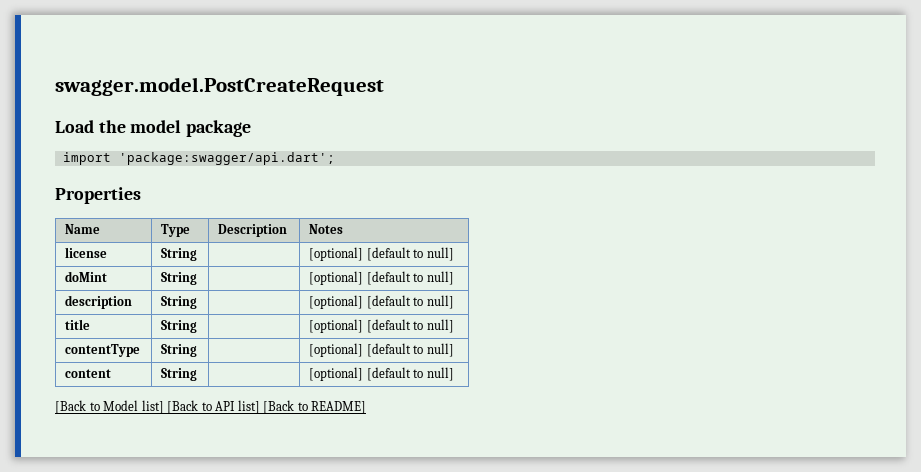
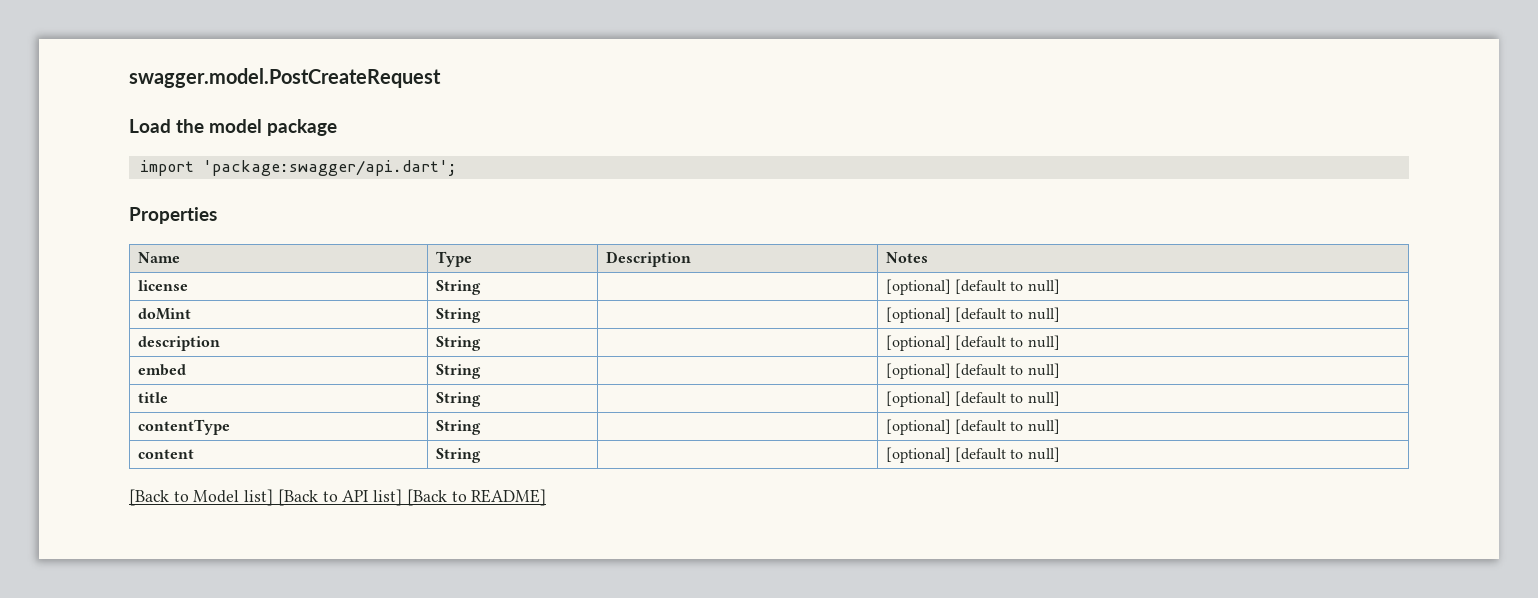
(454, 302) none -> [137,364,186,376] [435,364,481,379] [885,363,1060,379] // embed | String | | [optional] [default to null]

